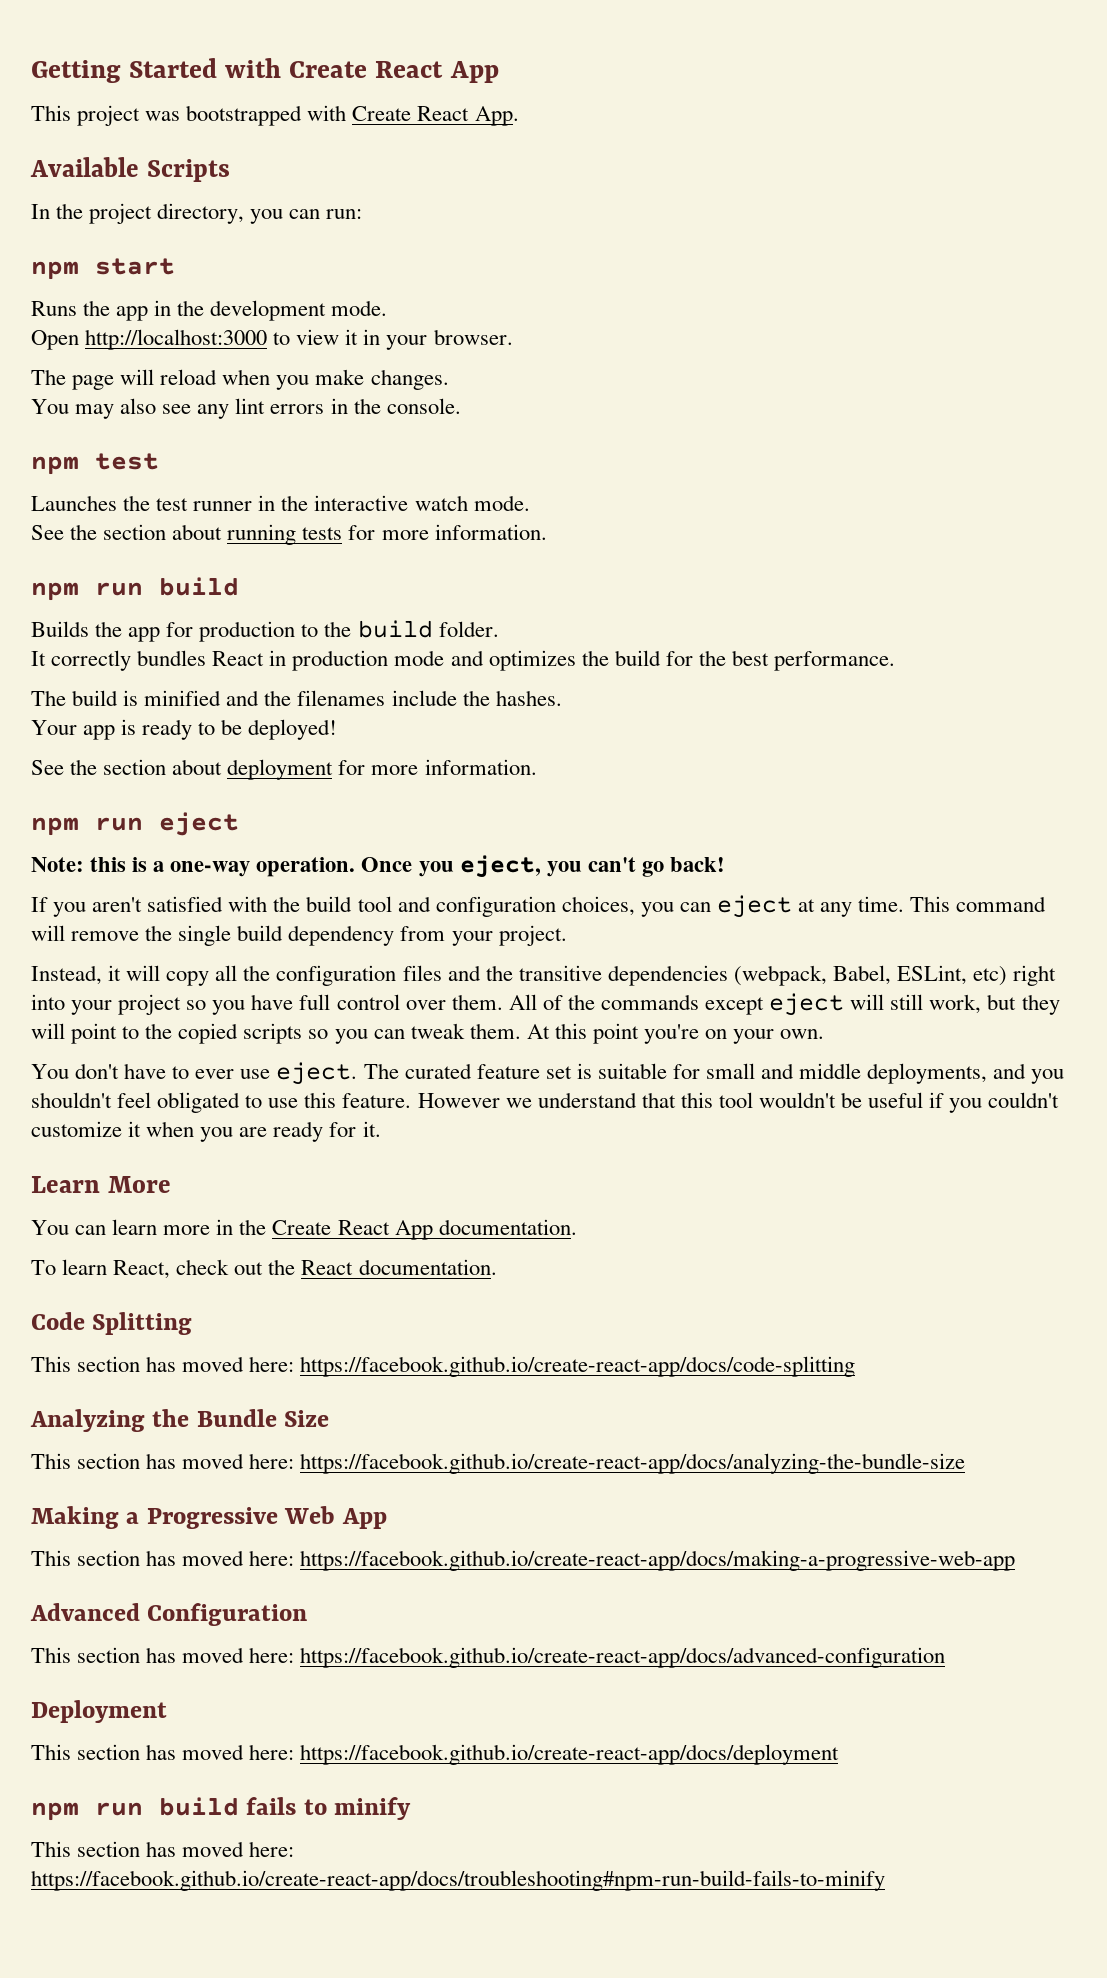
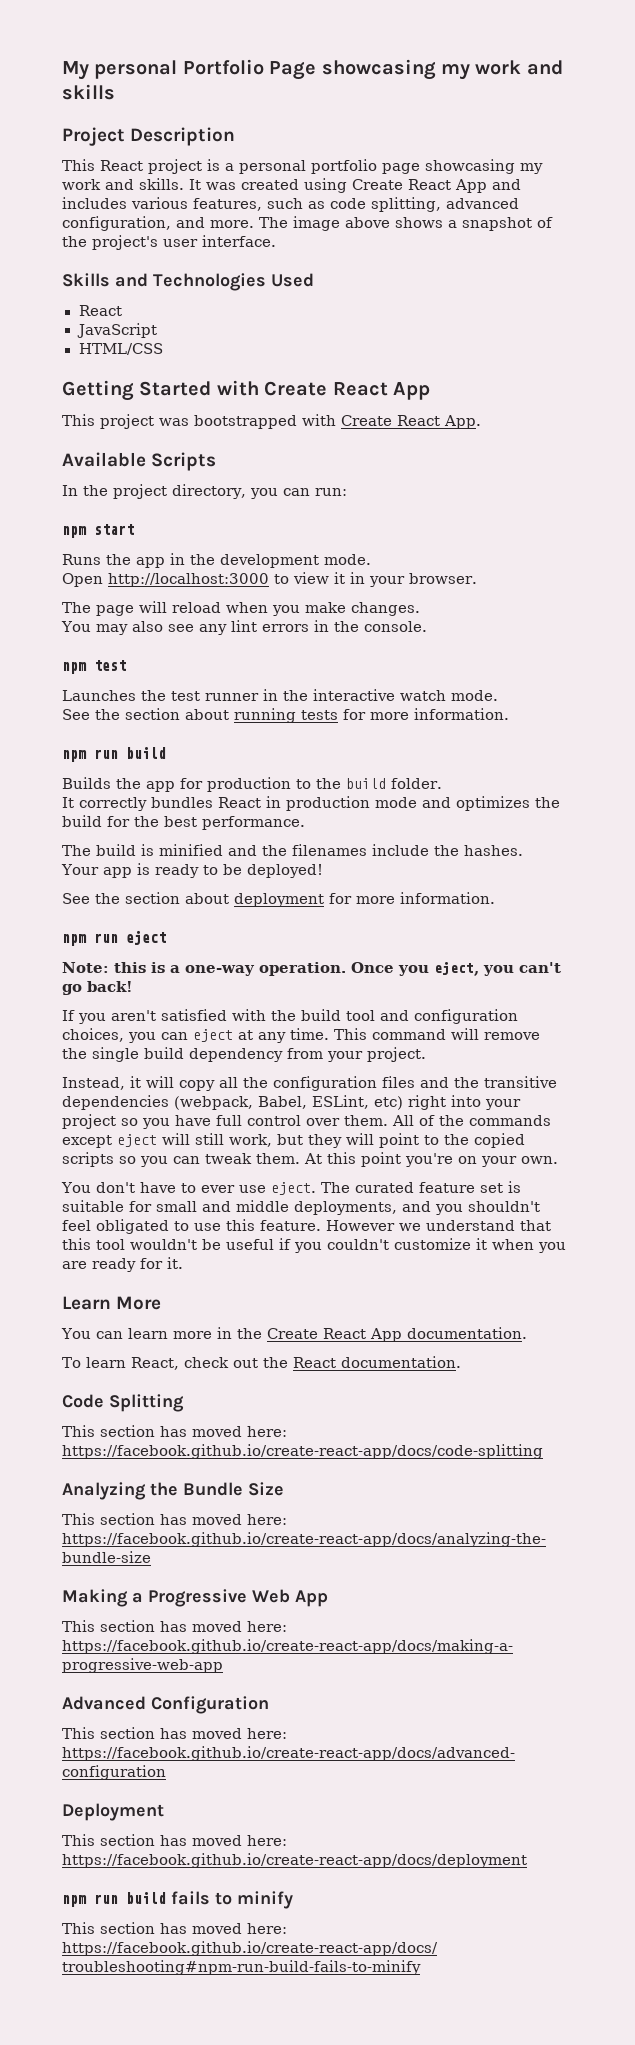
(31, 71) none -> [62,59,563,80] [62,84,115,100] [62,127,236,146] [62,159,543,174] [62,178,521,193] [62,197,519,212] [62,216,553,231] [62,235,276,250] [62,273,314,291] [78,305,122,316] [76,323,157,338] [78,343,163,355] My personal Portfolio Page showcasing my work and skills // Project Description // This React project is a personal portfolio page showcasing my work and skills. It was created using Create React App and includes various features, such as code splitting, advanced configuration, and more. The image above shows a snapshot of the project's user interface. // Skills and Technologies Used // React // JavaScript // HTML/CSS //

